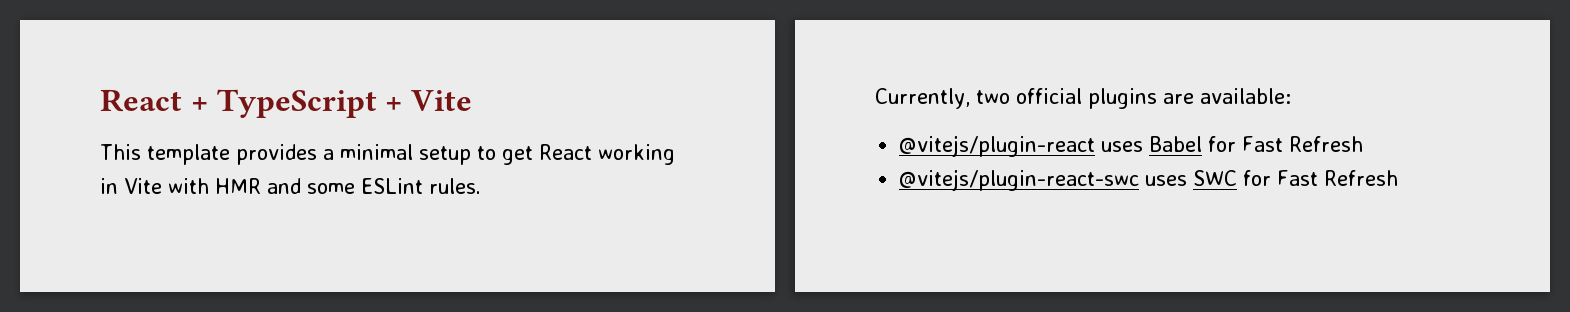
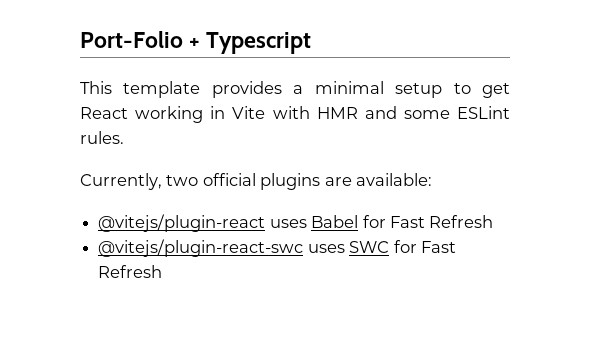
[100,89,473,118] React + TypeScript + Vite -> [80,31,312,54] Port-Folio + Typescript

